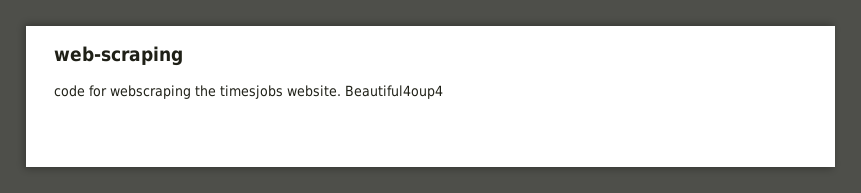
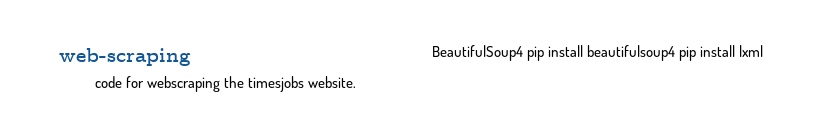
[345,85,443,99] Beautiful4oup4 -> [432,45,764,61] BeautifulSoup4 pip install beautifulsoup4 pip install lxml

